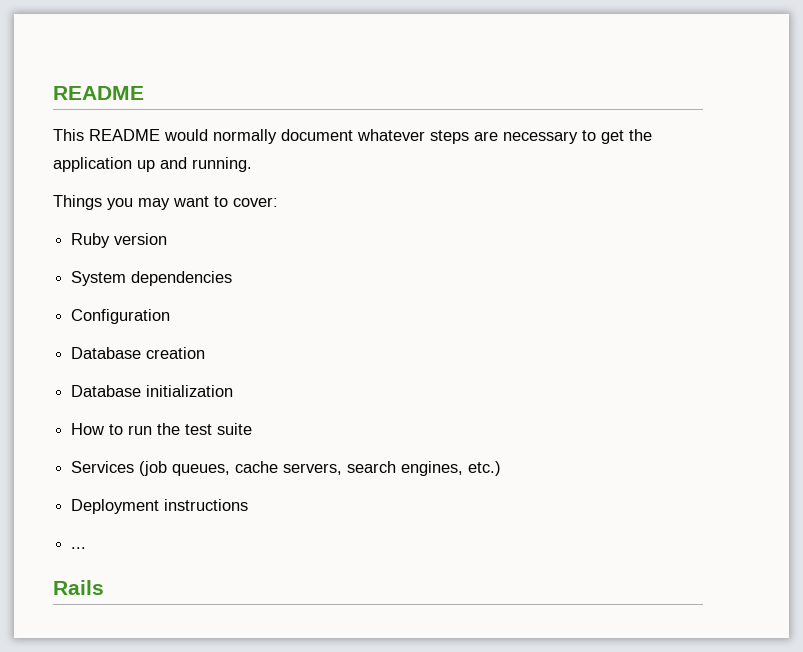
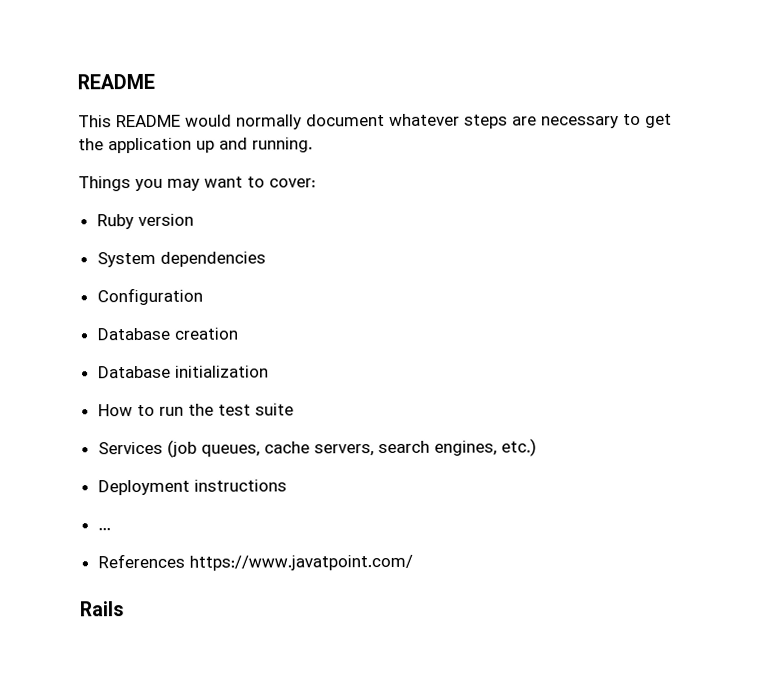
(87, 548) none -> [97,553,413,571] // References https://www.javatpoint.com/

